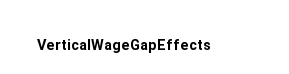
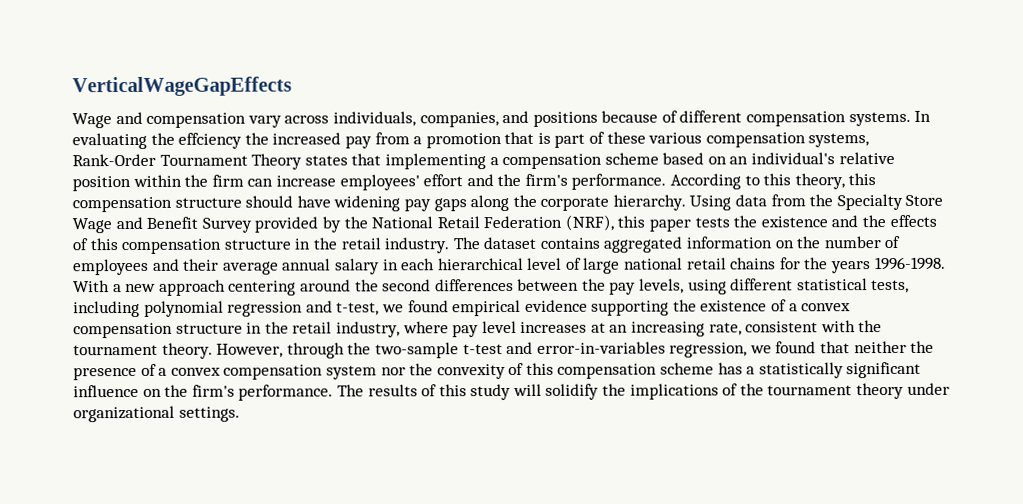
(211, 46) none -> [72,110,932,129] [72,131,870,150] [72,151,895,170] [72,173,877,192] [72,193,944,213] [72,214,937,234] [72,235,901,255] [73,256,946,276] [73,278,910,296] [73,299,852,318] [73,320,883,339] [73,340,935,359] [73,361,922,381] [73,382,950,401] [73,405,240,423] // Wage and compensation vary across individuals, companies, and positions because of different compensation systems. In evaluating the effciency the increased pay from a promotion that is part of these various compensation systems, Rank-Order Tournament Theory states that implementing a compensation scheme based on an individual's relative position within the firm can increase employees' effort and the firm's performance. According to this theory, this compensation structure should have widening pay gaps along the corporate hierarchy. Using data from the Specialty Store Wage and Benefit Survey provided by the National Retail Federation (NRF), this paper tests the existence and the effects of this compensation structure in the retail industry. The dataset contains aggregated information on the number of employees and their average annual salary in each hierarchical level of large national retail chains for the years 1996-1998. With a new approach centering around the second differences between the pay levels, using different statistical tests, including polynomial regression and t-test, we found empirical evidence supporting the existence of a convex compensation structure in the retail industry, where pay level increases at an increasing rate, consistent with the tournament theory. However, through the two-sample t-test and error-in-variables regression, we found that neither the presence of a convex compensation system nor the convexity of this compensation scheme has a statistically significant influence on the firm's performance. The results of this study will solidify the implications of the tournament theory under organizational settings.

